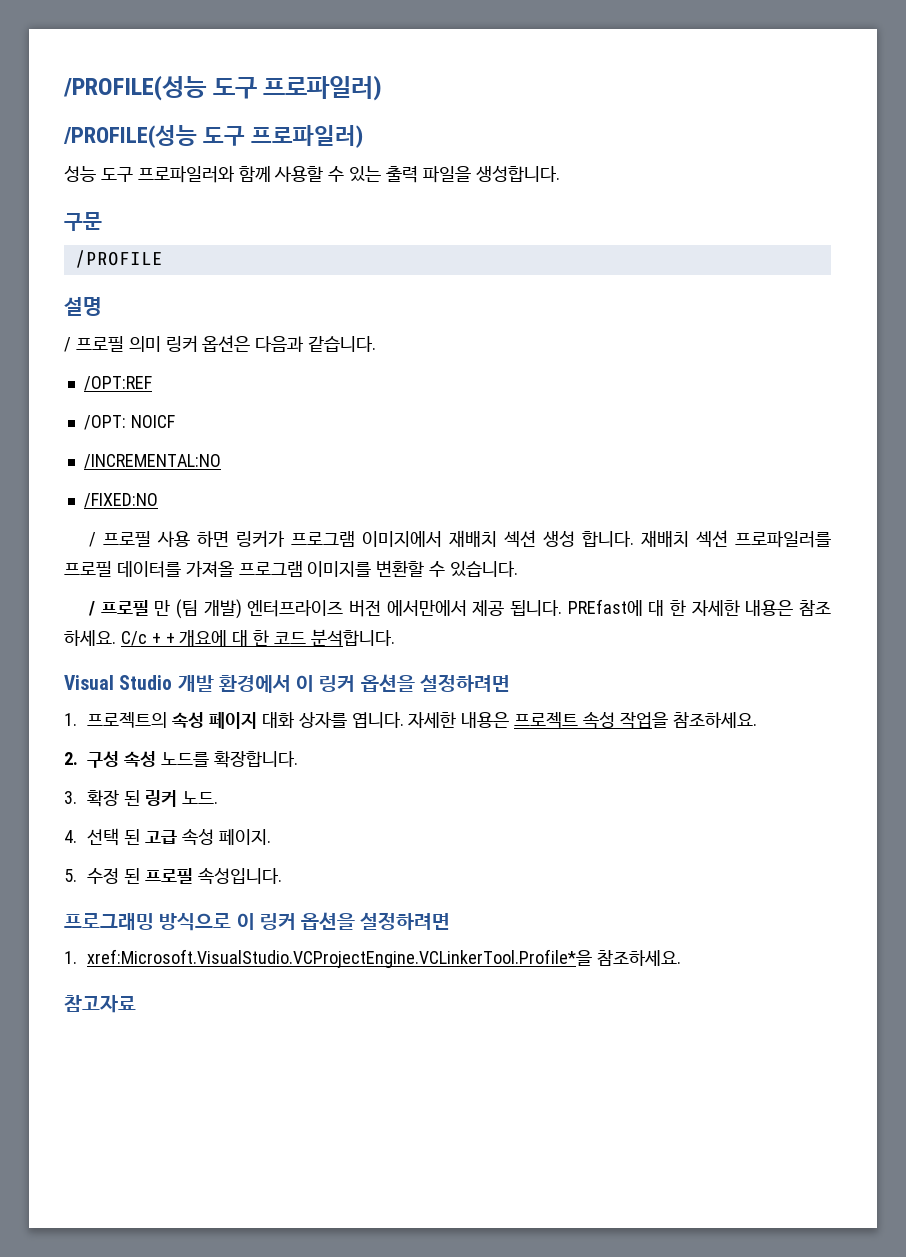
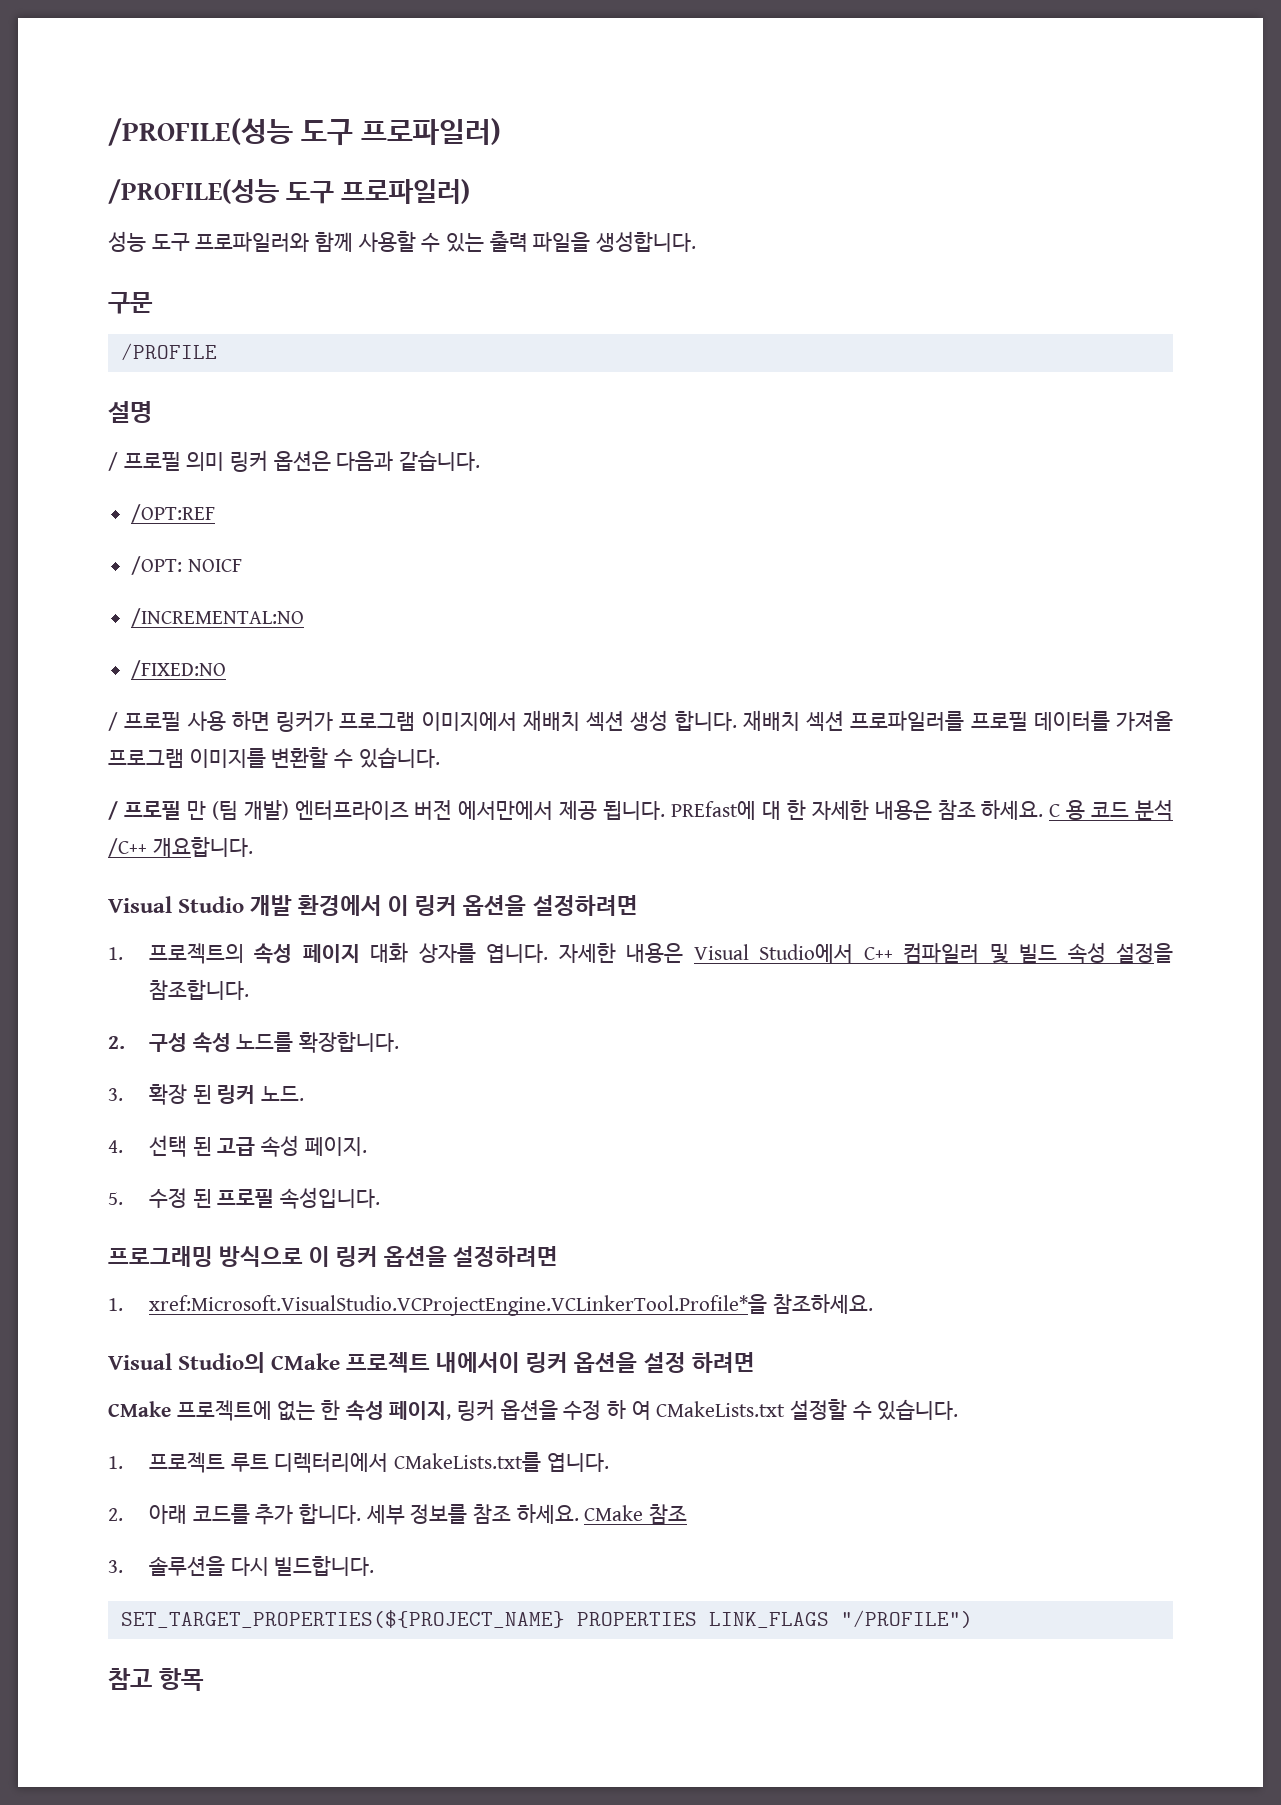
[120,629,395,646] C/c + + 개요에 대 한 코드 분석합니다. -> [1049,800,1173,821] [108,836,253,857] C 용 코드 분석 /C++ 개요합니다.
[514,711,757,729] 프로젝트 속성 작업을 참조하세요. -> [693,942,1173,964] [148,979,249,1000] Visual Studio에서 C++ 컴파일러 및 빌드 속성 설정을 참조합니다.
[64,995,136,1013] 참고자료 -> [108,1352,755,1373] [108,1399,959,1421] [108,1452,609,1473] [108,1503,687,1525] [108,1555,375,1576] [120,1610,973,1628] [108,1668,204,1691] Visual Studio의 CMake 프로젝트 내에서이 링커 옵션을 설정 하려면 // CMake 프로젝트에 없는 한 속성 페이지, 링커 옵션을 수정 하 여 CMakeLists.txt 설정할 수 있습니다. // 1. 프로젝트 루트 디렉터리에서 CMakeLists.txt를 엽니다. // 2. 아래 코드를 추가 합니다. 세부 정보를 참조 하세요. CMake 참조 // 3. 솔루션을 다시 빌드합니다. // SET_TARGET_PROPERTIES(${PROJECT_NAME} PROPERTIES LINK_FLAGS "/PROFILE") // 참고 항목

